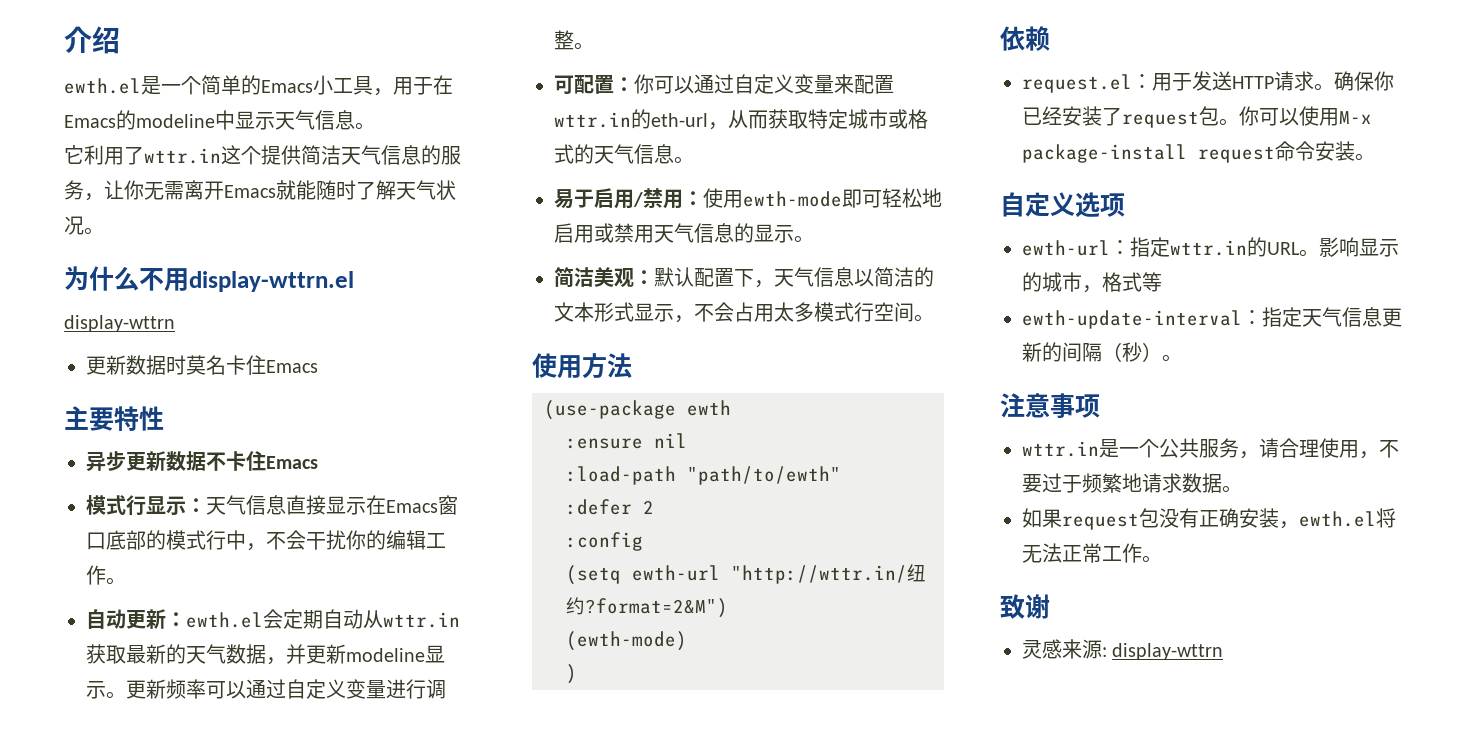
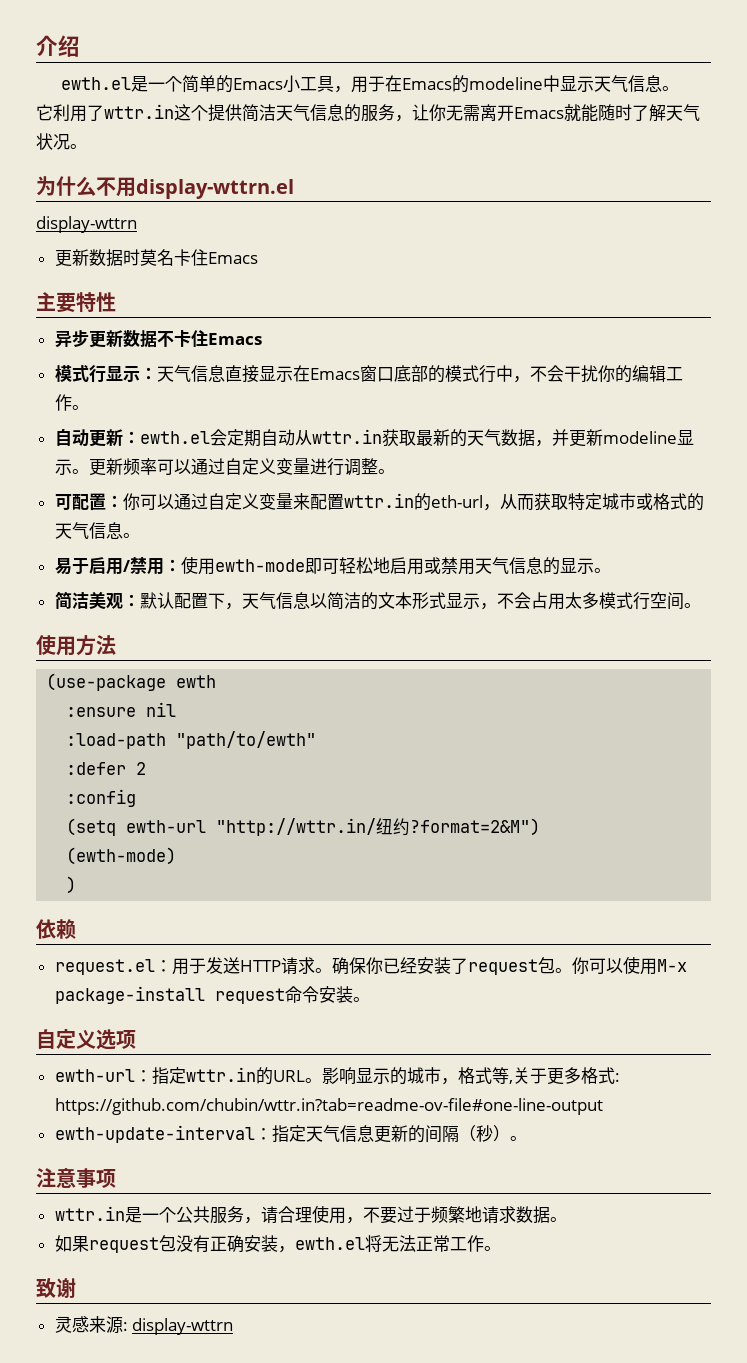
(1162, 282) none -> [508,1067,620,1085] [54,1098,603,1115] ,关于更多格式: https://github.com/chubin/wttr.in?tab=readme-ov-file#one-line-output

